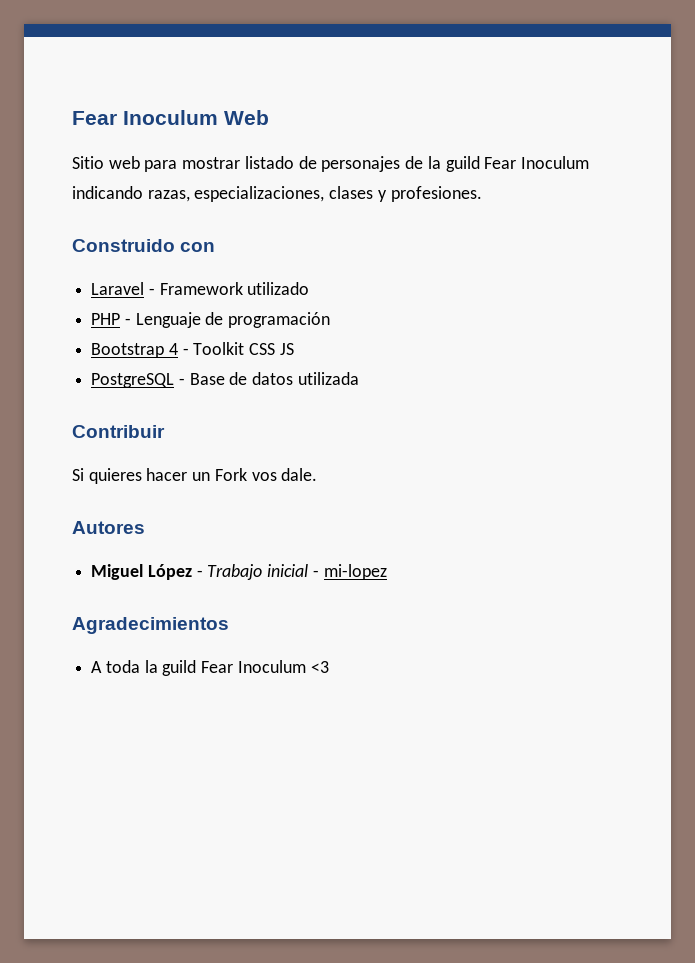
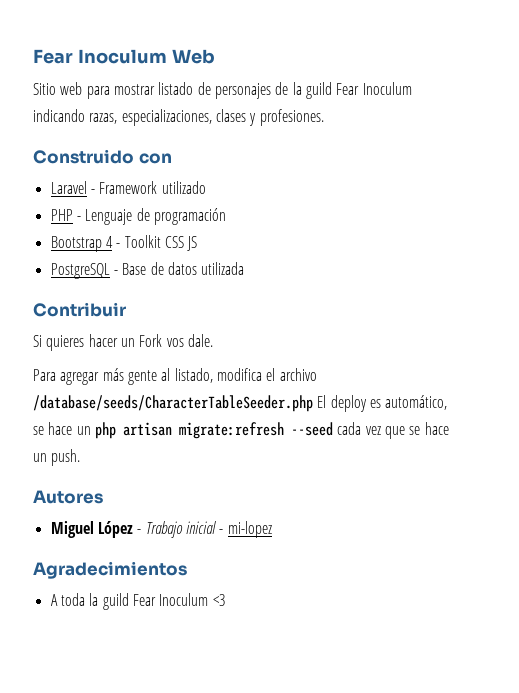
(318, 474) none -> [33,368,317,385] [33,395,448,412] [33,422,449,439] [33,449,81,466] // Para agregar más gente al listado, modifica el archivo /database/seeds/CharacterTableSeeder.php El deploy es automático, se hace un php artisan migrate:refresh --seed cada vez que se hace un push.

